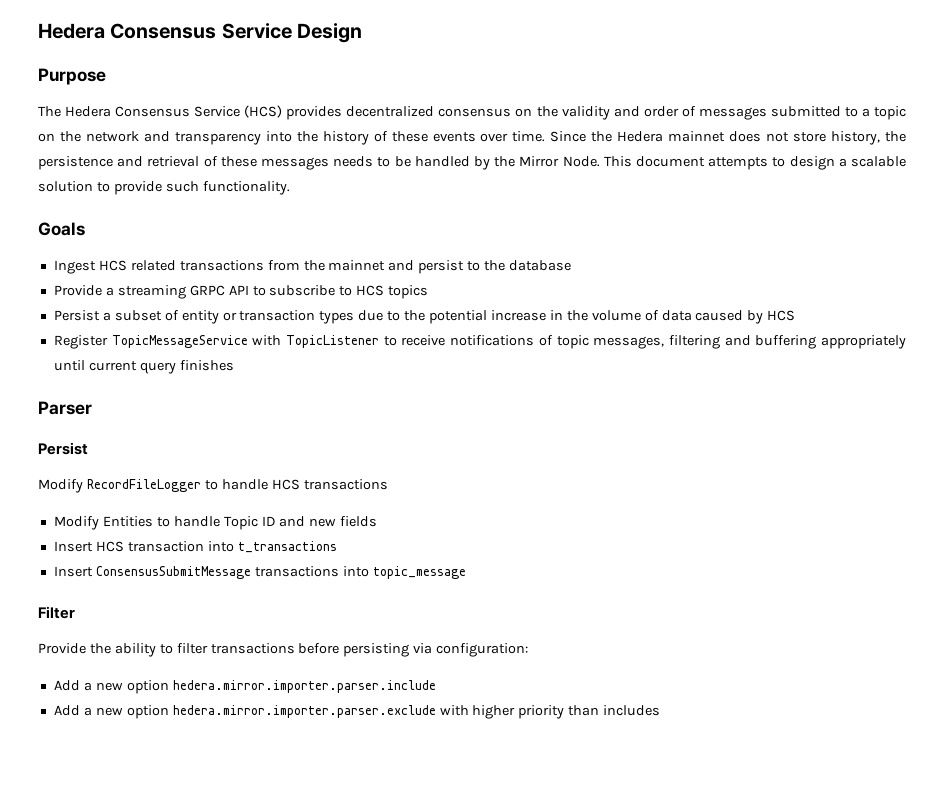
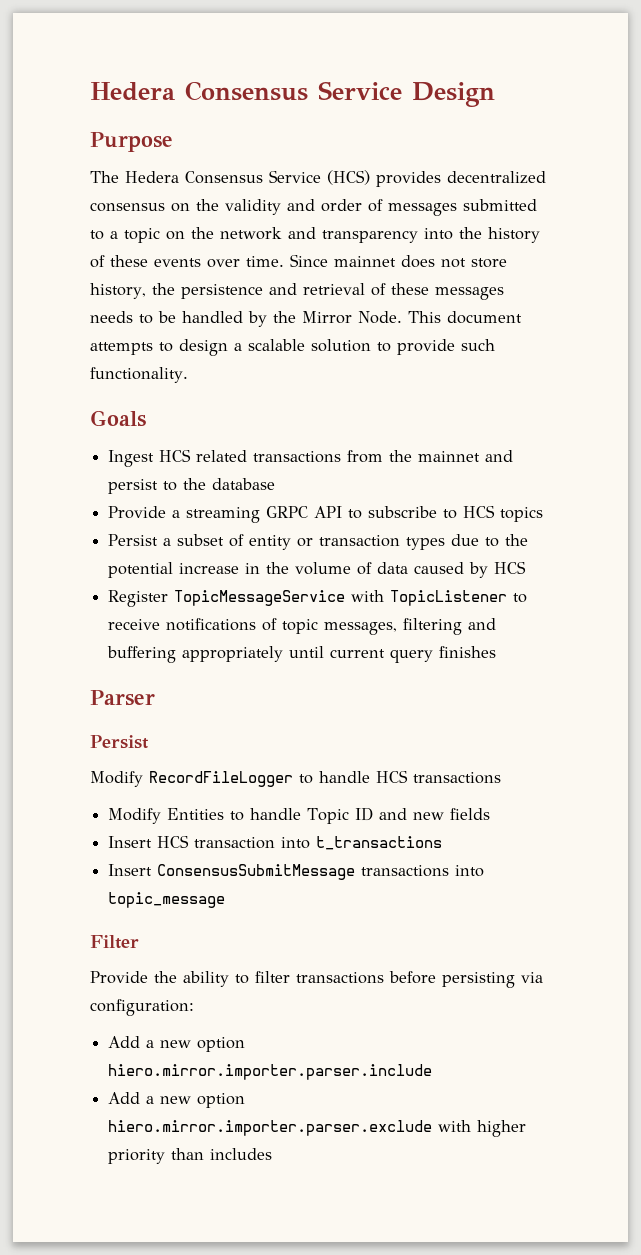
[591,131,664,142] the Hedera -> (328, 260) none
[172,680,436,693] [53,705,436,719] hedera.mirror.importer.parser.include // Add a new option hedera.mirror.importer.parser.exclude -> [108,1064,433,1080] [108,1092,246,1108] [108,1120,433,1136] hiero.mirror.importer.parser.include // Add a new option hiero.mirror.importer.parser.exclude

